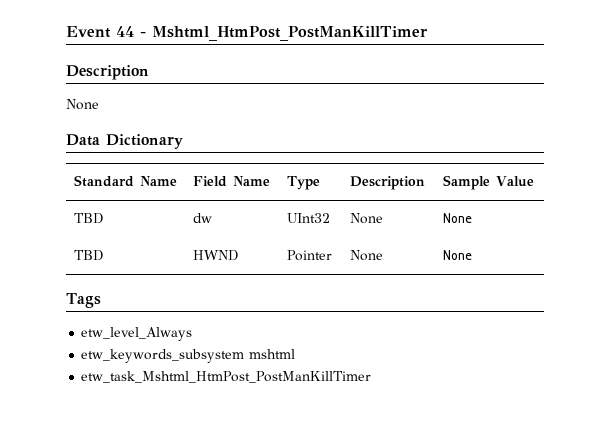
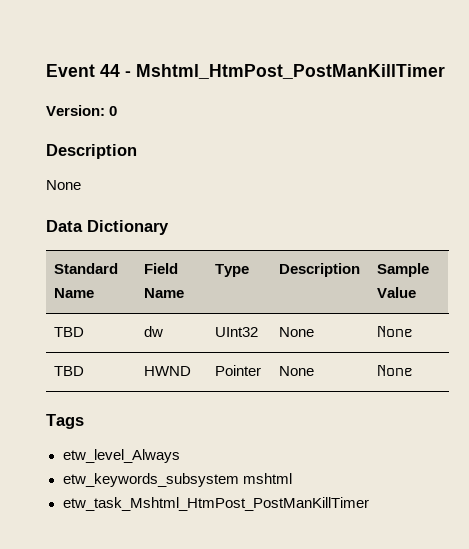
(428, 33) none -> [46,105,118,116] // Version: 0

